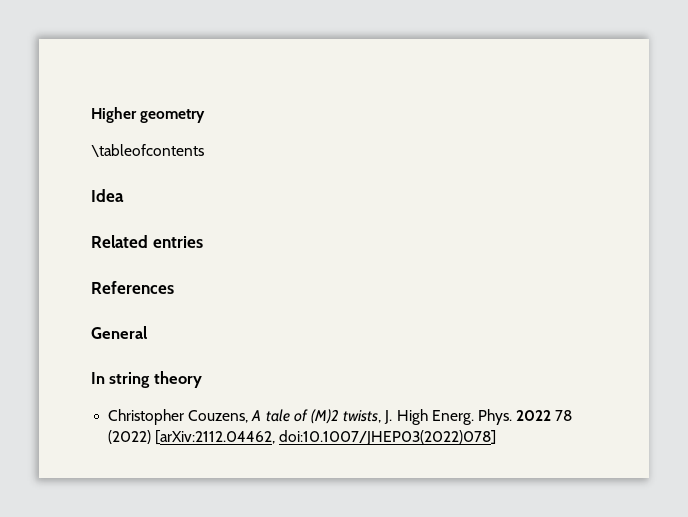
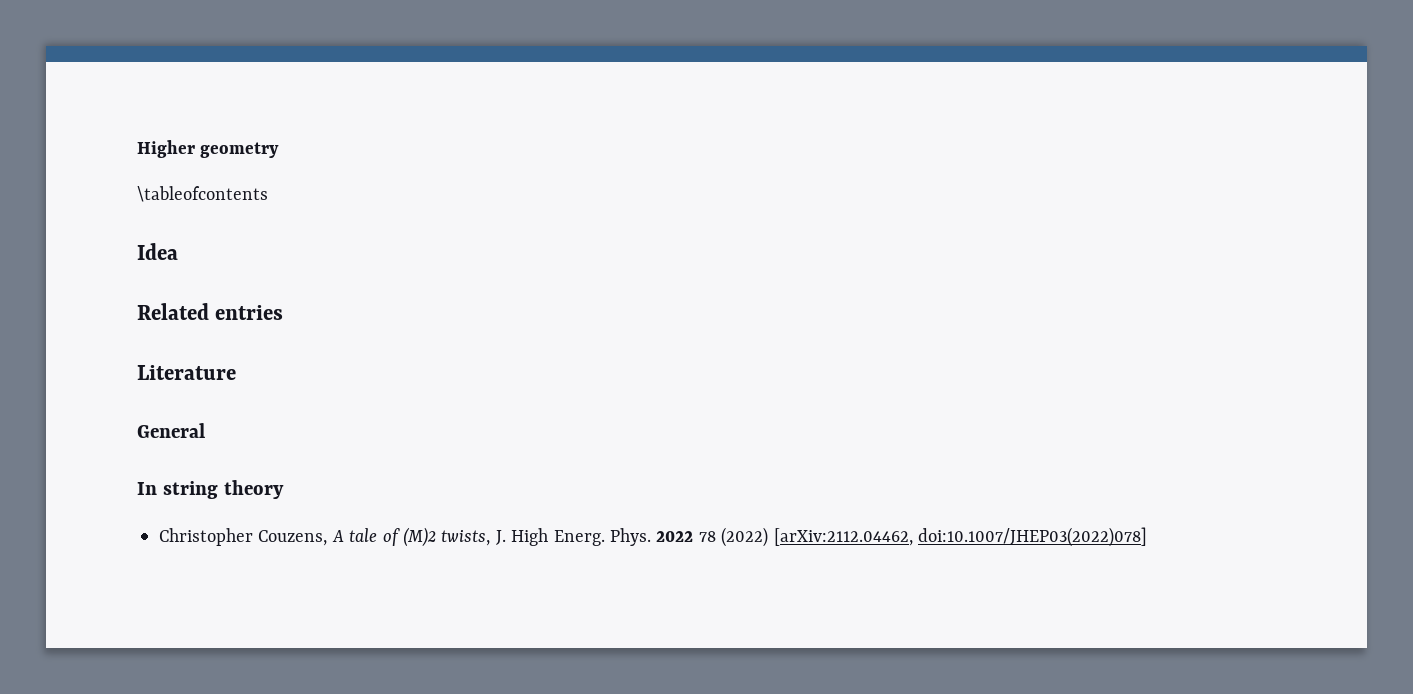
[91,281,174,294] References -> [137,365,236,380] Literature

